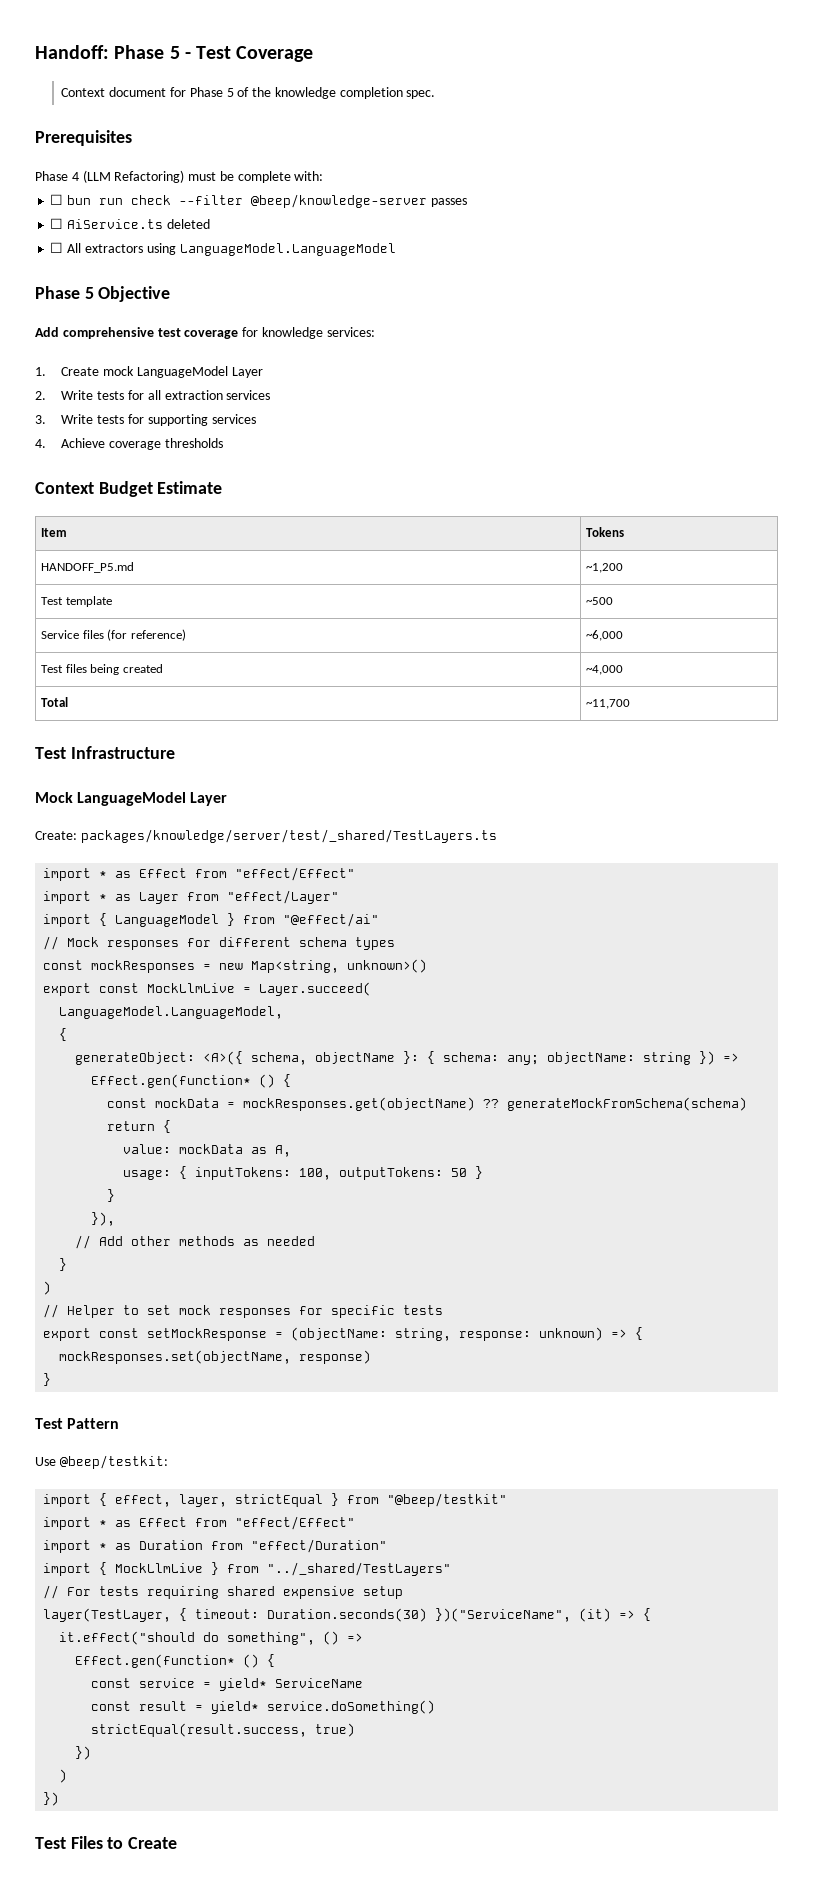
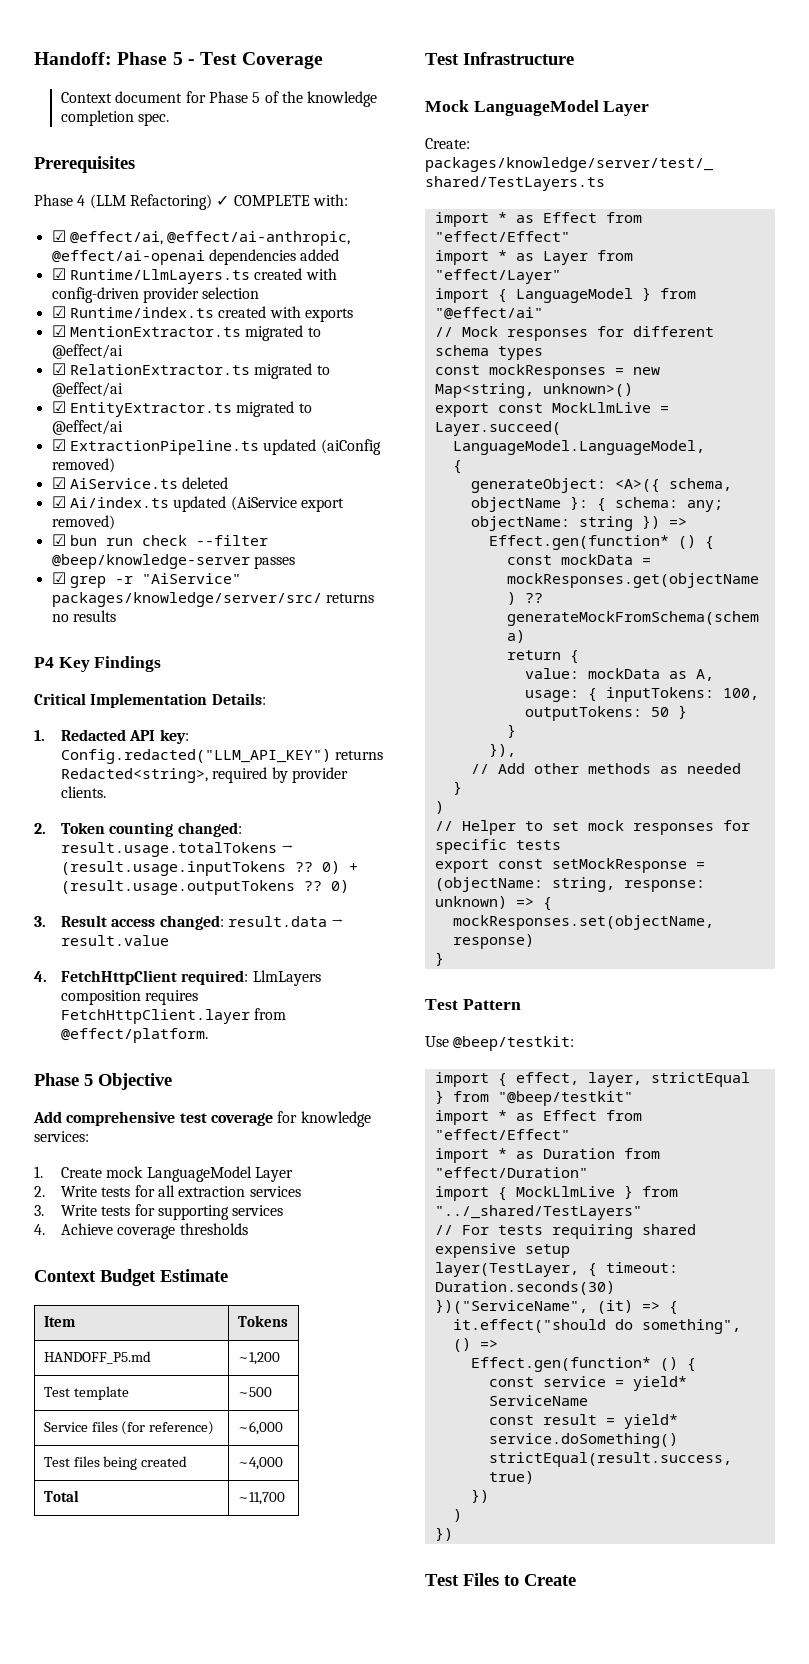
[188,171,324,183] [50,194,64,205] must be complete with: // ☐ -> [216,194,348,206] [51,230,351,246] [51,249,340,265] [51,268,337,284] [51,287,260,303] [51,306,353,322] [51,325,321,341] [51,344,123,359] [51,363,330,379] [51,382,123,397] [51,401,312,417] [51,420,123,435] [51,439,381,455] [51,458,115,473] [51,477,229,489] [51,496,344,512] [51,515,115,530] [51,534,66,546] ✓ COMPLETE with: // ☑ @effect/ai, @effect/ai-anthropic, @effect/ai-openai dependencies added // ☑ Runtime/LlmLayers.ts created with config-driven provider selection // ☑ Runtime/index.ts created with exports // ☑ MentionExtractor.ts migrated to @effect/ai // ☑ RelationExtractor.ts migrated to @effect/ai // ☑ EntityExtractor.ts migrated to @effect/ai // ☑ ExtractionPipeline.ts updated (aiConfig removed) // ☑ AiService.ts deleted // ☑ Ai/index.ts updated (AiService export removed) // ☑
[50,218,210,229] [50,242,396,256] ☐ AiService.ts deleted // ☐ All extractors using LanguageModel.LanguageModel -> [51,572,241,588] [51,592,374,607] [51,610,116,622] [34,656,162,672] [34,693,266,708] [34,729,189,744] [61,749,384,764] [61,767,349,783] [61,786,107,798] [34,822,242,837] [61,842,295,857] [61,861,359,876] [61,880,350,895] [34,915,345,930] [61,935,170,946] [34,970,321,986] [61,990,199,1005] [61,1008,287,1024] [61,1028,209,1043] ☑ grep -r "AiService" packages/knowledge/server/src/ returns no results // P4 Key Findings // Critical Implementation Details: // 1. Redacted API key: Config.redacted("LLM_API_KEY") returns Redacted<string>, required by provider clients. // 2. Token counting changed: result.usage.totalTokens → (result.usage.inputTokens ?? 0) + (result.usage.outputTokens ?? 0) // 3. Result access changed: result.data → result.value // 4. FetchHttpClient required: LlmLayers composition requires FetchHttpClient.layer from @effect/platform.

